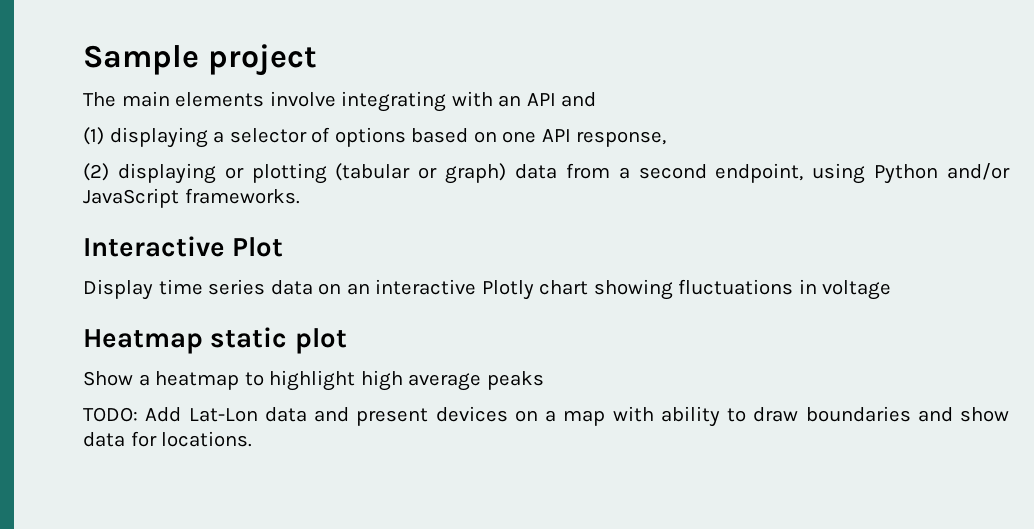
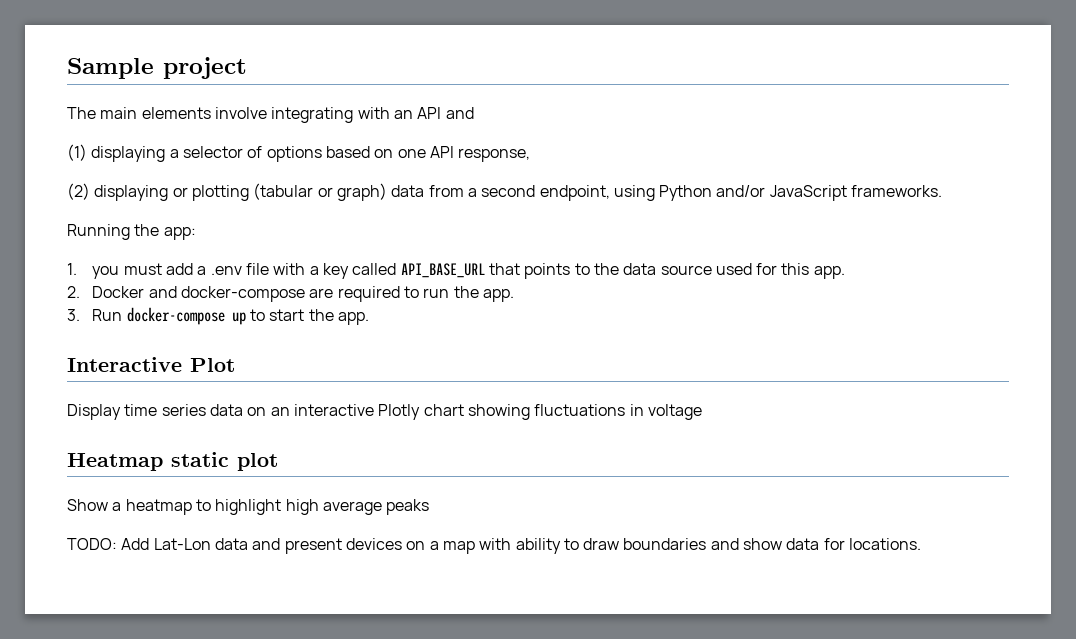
(300, 196) none -> [67,224,196,240] [67,263,845,279] [67,286,514,302] [67,307,369,325] // Running the app: // 1. you must add a .env file with a key called API_BASE_URL that points to the data source used for this app. // 2. Docker and docker-compose are required to run the app. // 3. Run docker-compose up to start the app.

